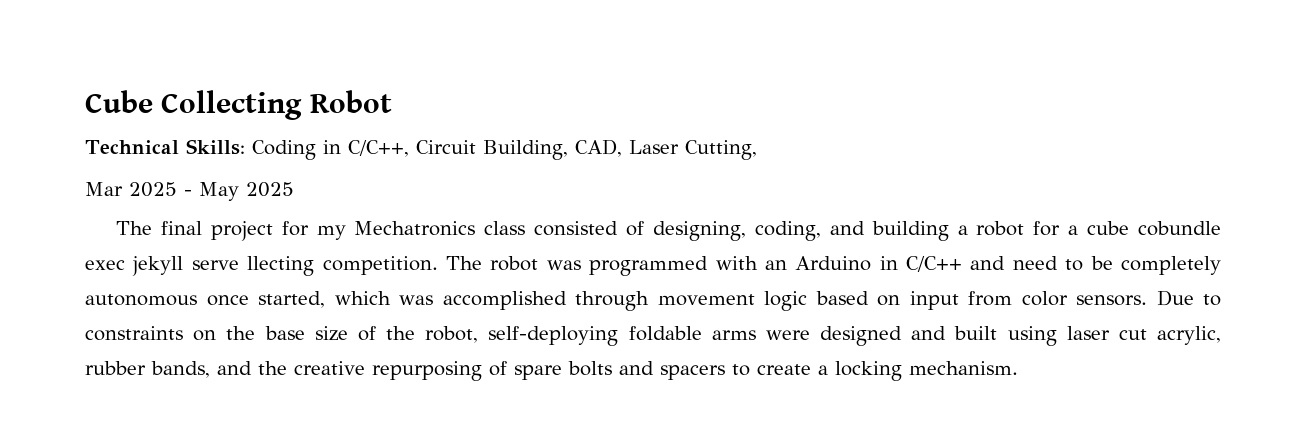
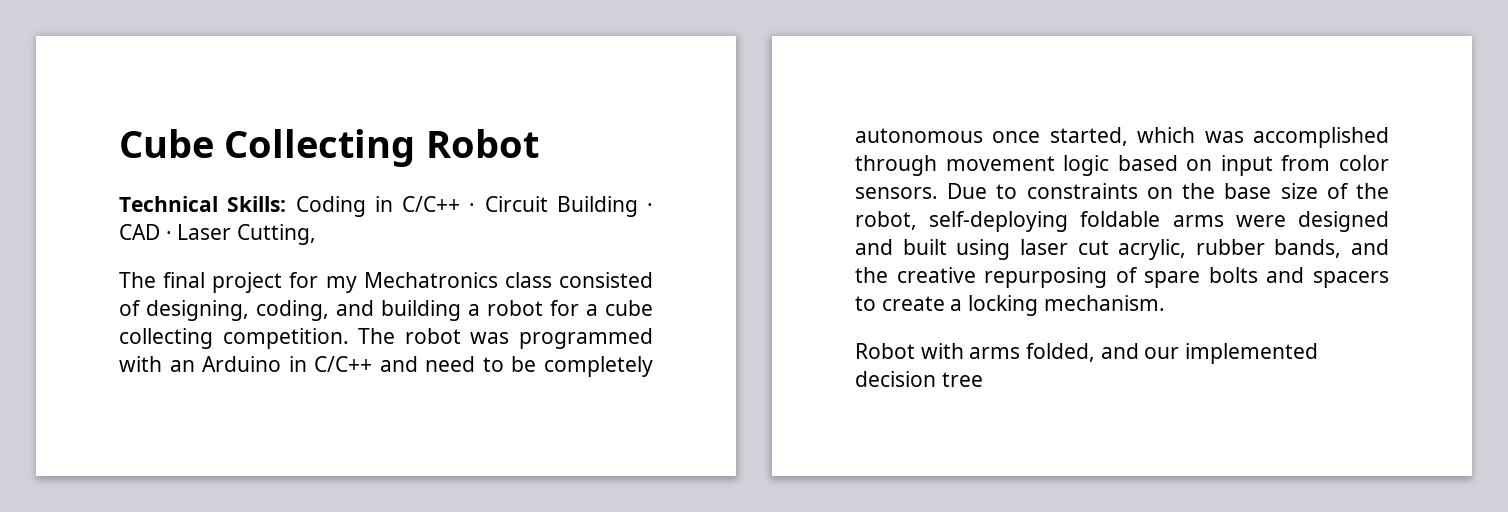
[347,139,757,160] [85,182,294,201] C/C++, Circuit Building, CAD, Laser Cutting, // Mar 2025 - May 2025 -> [402,196,653,217] [119,224,317,245] C/C++ · Circuit Building · CAD · Laser Cutting,
[1138,221,1222,236] [85,256,315,276] cobundle exec jekyll serve llecting -> [119,328,213,349] collecting
(1018, 368) none -> [855,343,1319,364] [855,371,983,387] // Robot with arms folded, and our implemented decision tree

